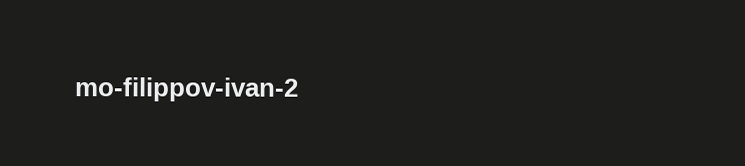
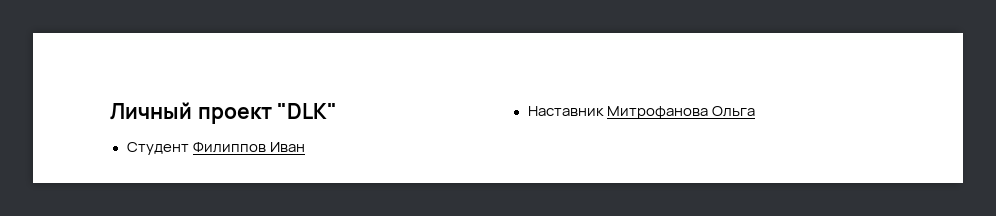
[74,77,299,102] mo-filippov-ivan-2 -> [110,102,338,124] [126,142,305,155] [527,106,755,119] Личный проект "DLK" // Студент Филиппов Иван // Наставник Митрофанова Ольга

